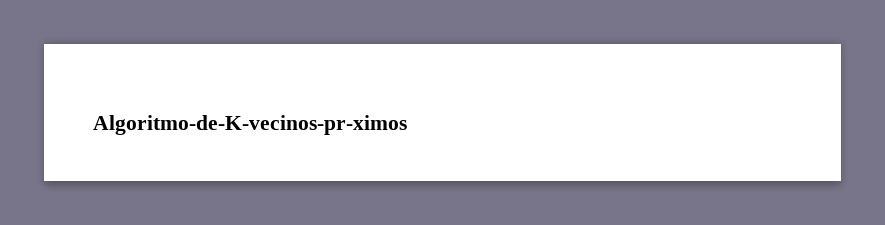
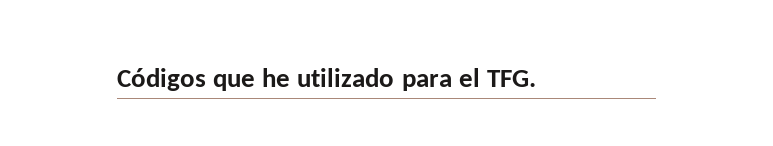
[93,115,407,135] Algoritmo-de-K-vecinos-pr-ximos -> [117,68,536,91] Códigos que he utilizado para el TFG.

